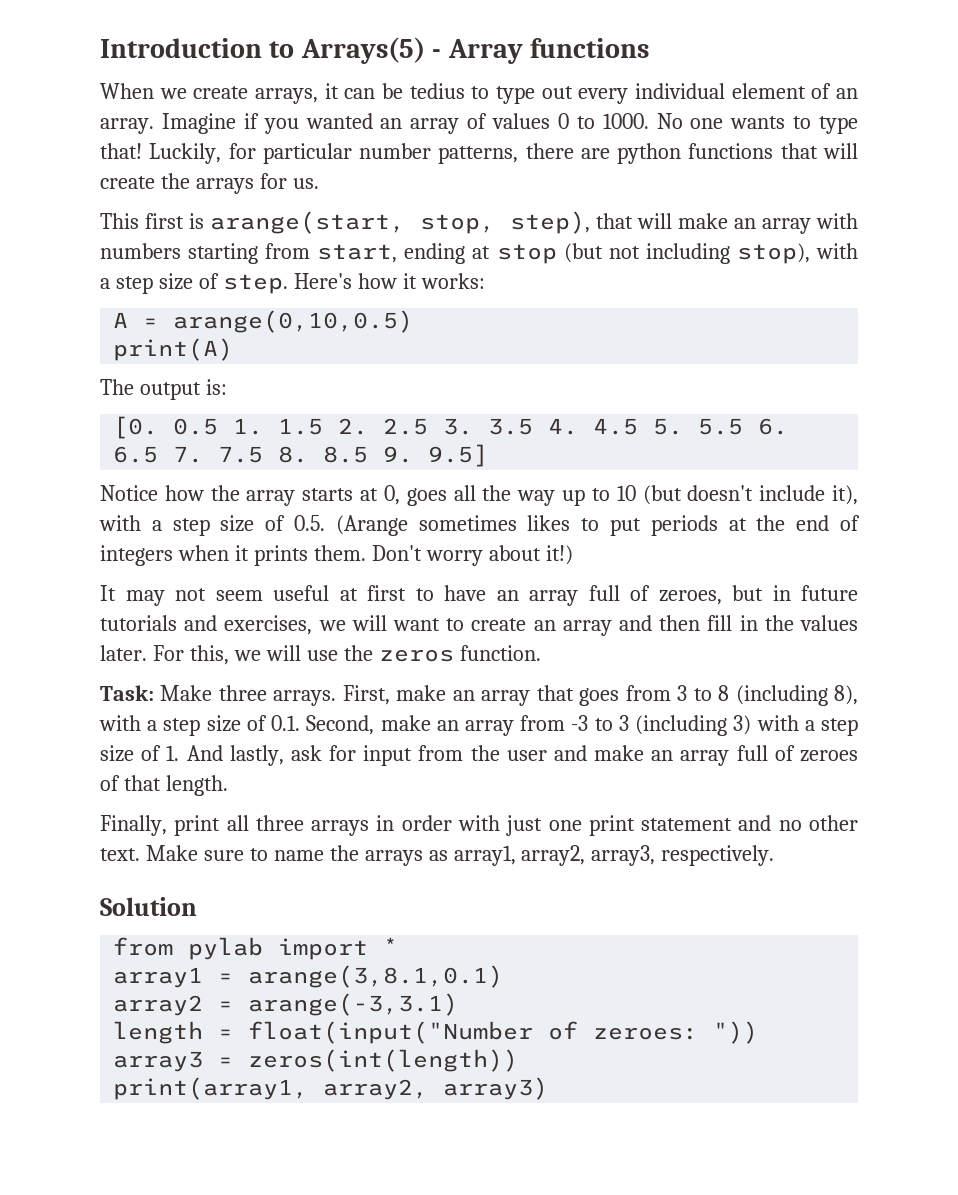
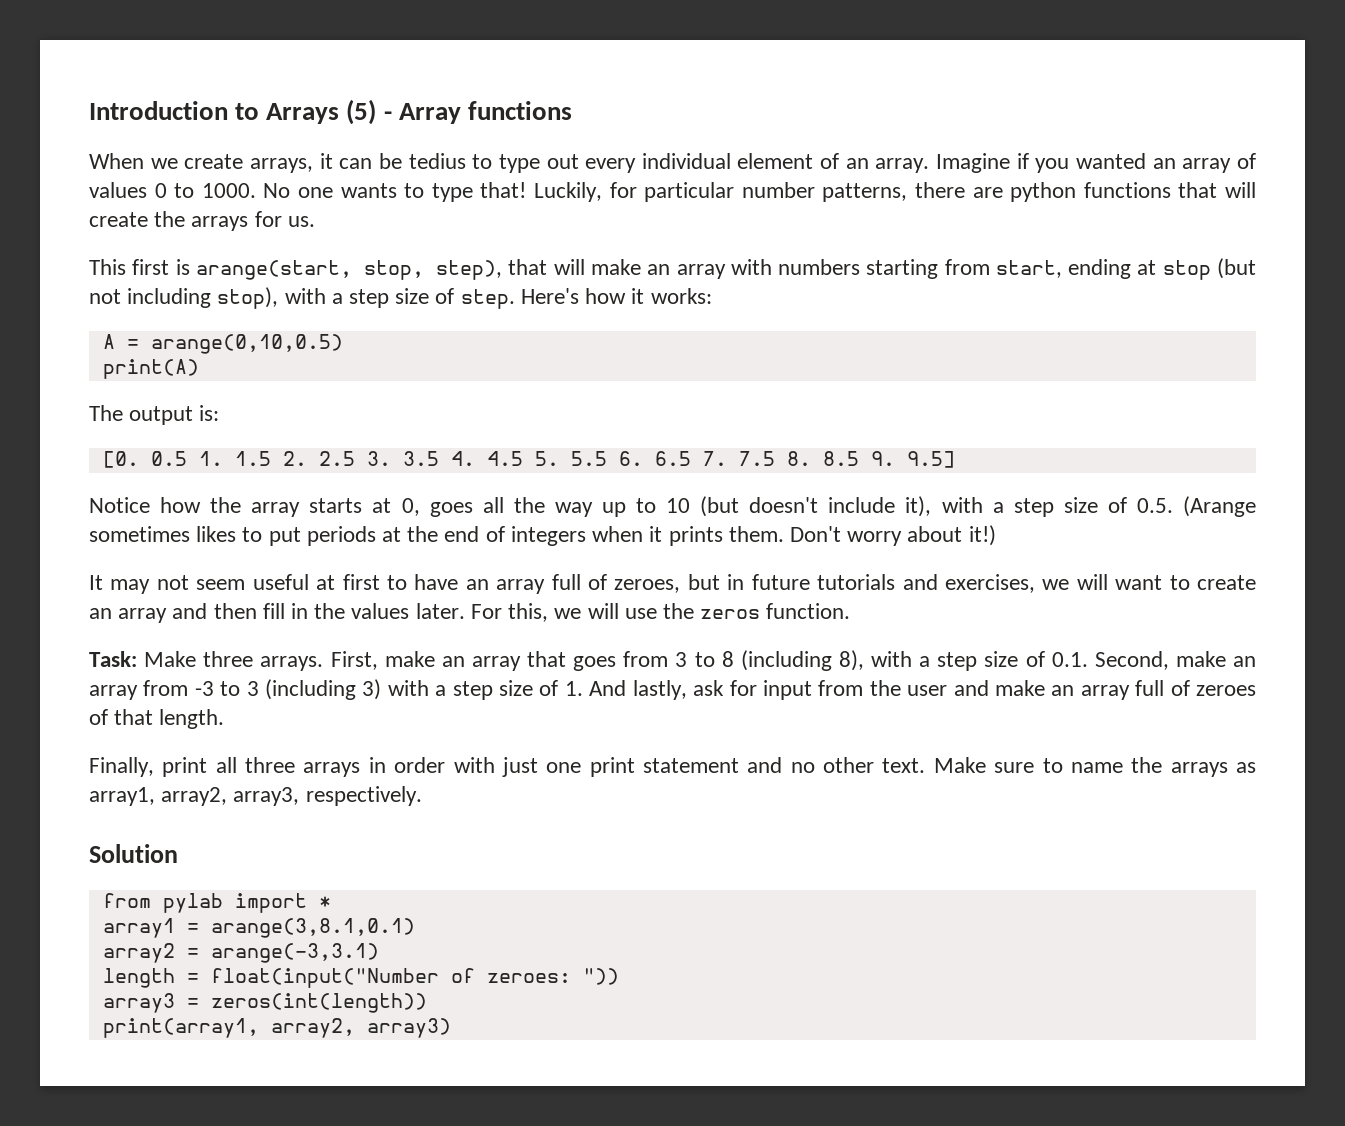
[300,37,425,64] Arrays(5) -> [266,99,377,125] Arrays (5)

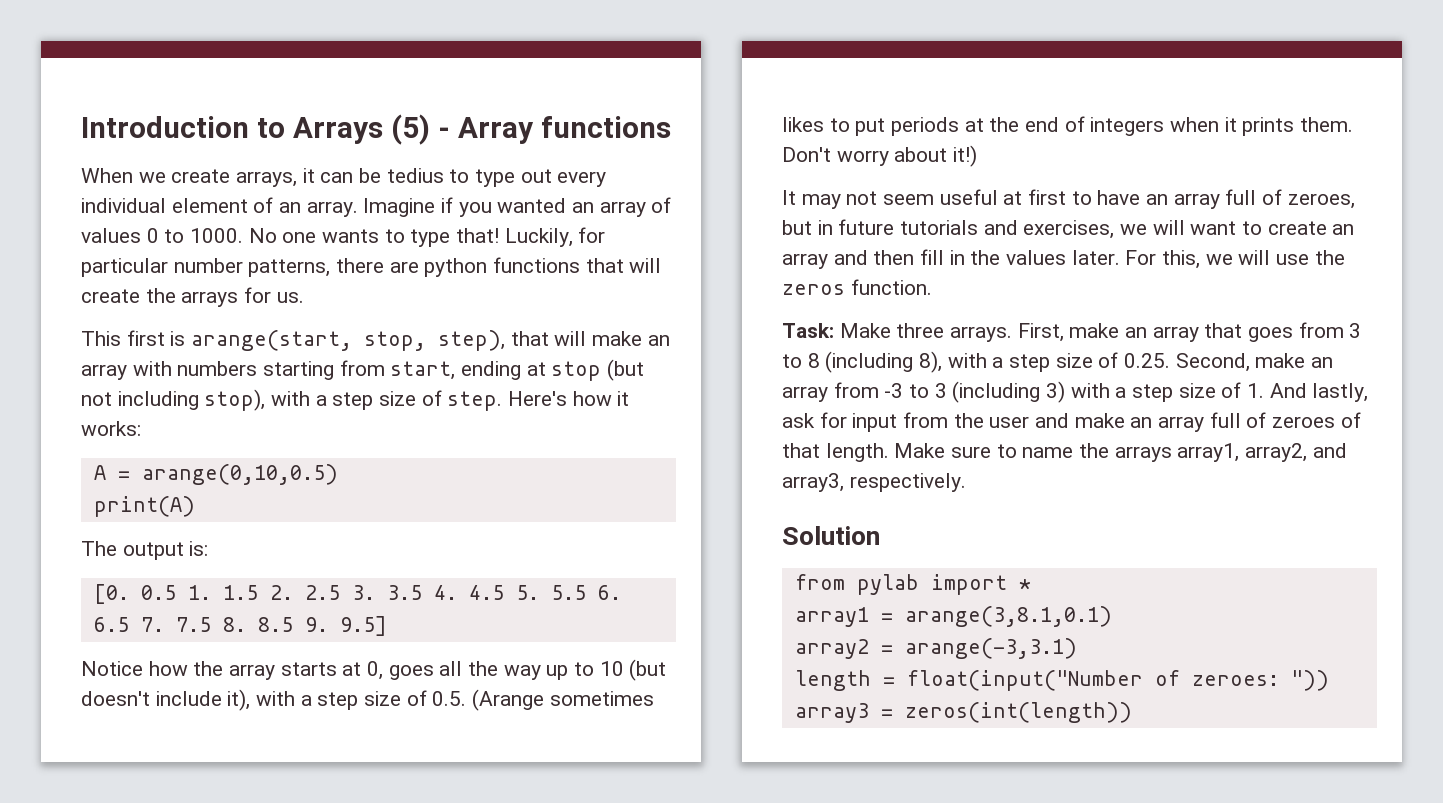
[1051,652,1088,667] 0.1. -> [1124,353,1171,368] 0.25.
[89,757,926,777] // Finally, print all three arrays in order with just one print statement and no other text. -> (889, 452) none
[1235,762,1256,773] as -> (1172, 454) none
(228, 796) none -> [1312,443,1347,458] and
[102,1018,451,1038] // print(array1, array2, array3) -> (1132, 712) none

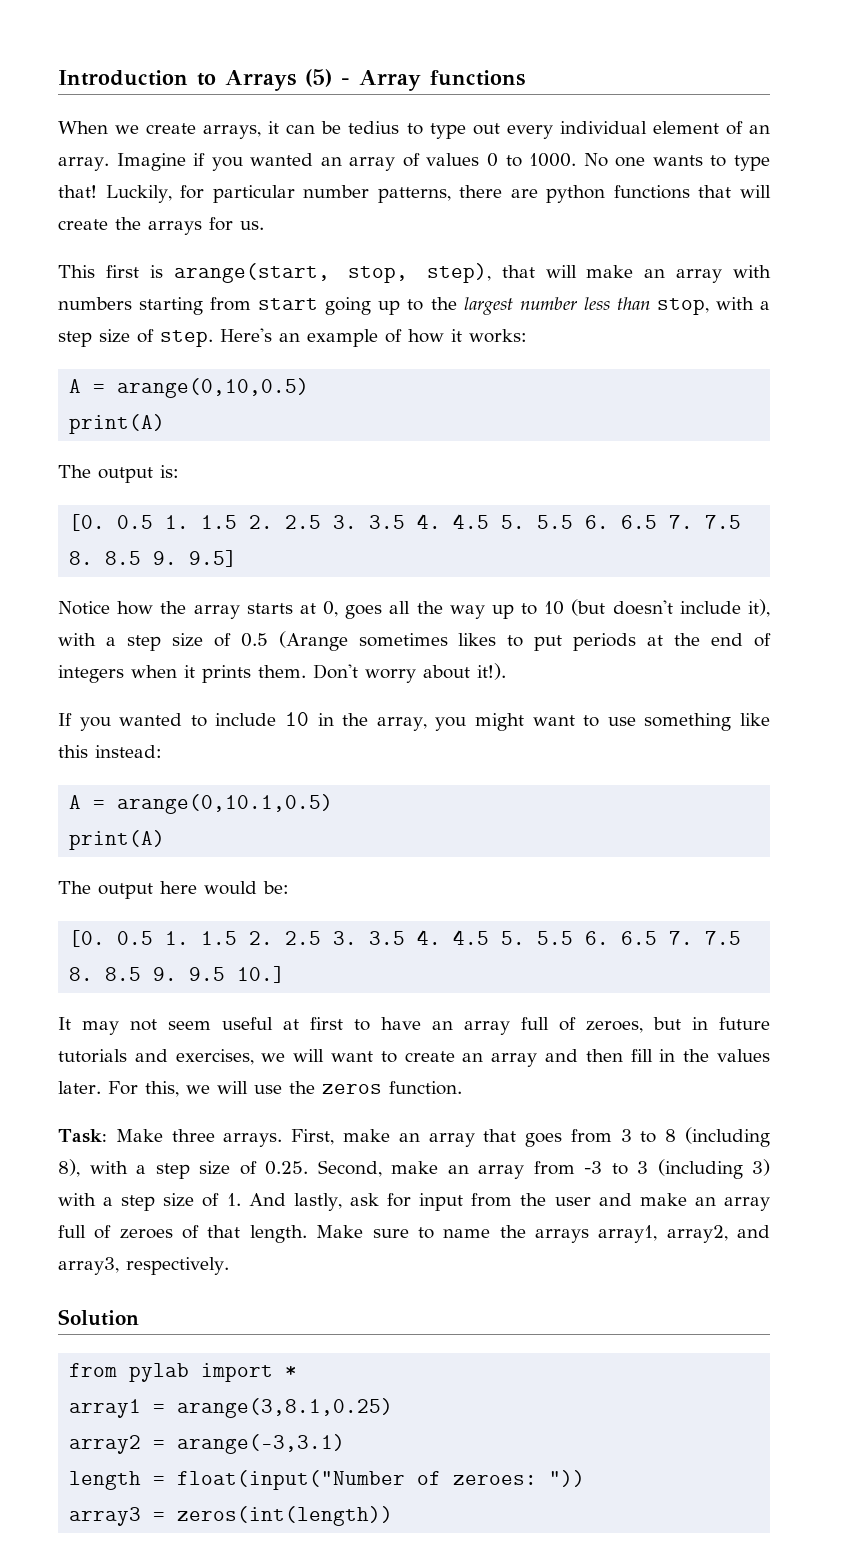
[390,359,645,381] [81,389,266,411] start, ending at stop (but not including stop), -> [258,297,709,315] start going up to the largest number less than stop,
(568, 398) none -> [279,329,402,347] an example of
[432,691,467,706] 0.5. -> [240,633,268,647] 0.5
[953,145,978,167] it!) -> [477,663,506,680] [58,712,770,731] [58,745,162,758] [69,794,334,814] [69,830,166,850] [58,881,289,899] [69,930,742,947] [69,966,286,983] it!). // If you wanted to include 10 in the array, you might want to use something like this instead: // A = arange(0,10.1,0.5) // print(A) // The output here would be: // [0. 0.5 1. 1.5 2. 2.5 3. 3.5 4. 4.5 5. 5.5 6. 6.5 7. 7.5 8. 8.5 9. 9.5 10.]
[904,606,1112,627] arange(3,8.1,0.1) -> [177,1398,394,1418] arange(3,8.1,0.25)

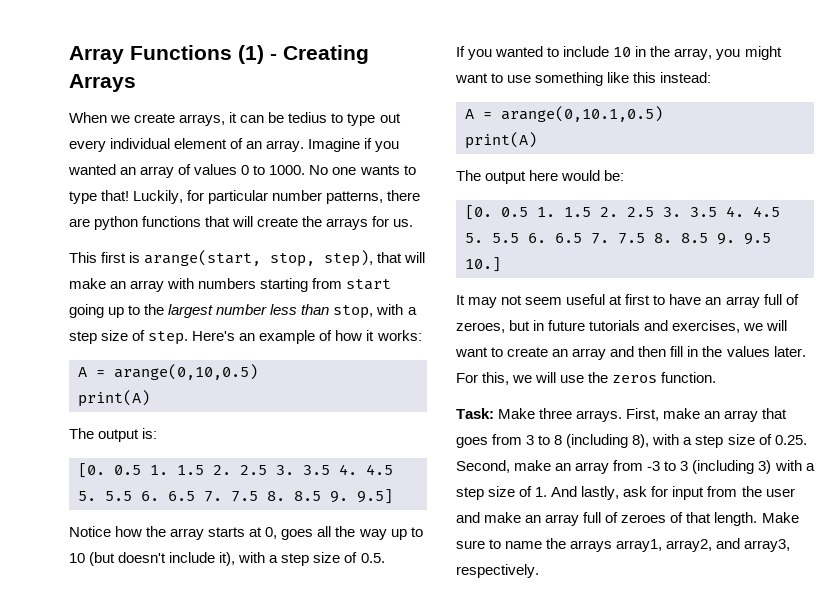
[58,69,525,91] Introduction to Arrays (5) - Array functions -> [69,45,369,64] [69,74,136,92] Array Functions (1) - Creating Arrays
[240,631,771,651] [58,663,506,683] 0.5 (Arange sometimes likes to put periods at the end of integers when it prints them. Don't worry about it!). -> [360,553,385,563] 0.5.
[58,1309,139,1326] [69,1363,298,1382] [69,1398,394,1418] [69,1434,346,1454] [69,1470,586,1490] [69,1506,394,1526] // Solution // from pylab import * // array1 = arange(3,8.1,0.25) // array2 = arange(-3,3.1) // length = float(input("Number of zeroes: ")) // array3 = zeros(int(length)) -> (539, 571) none

